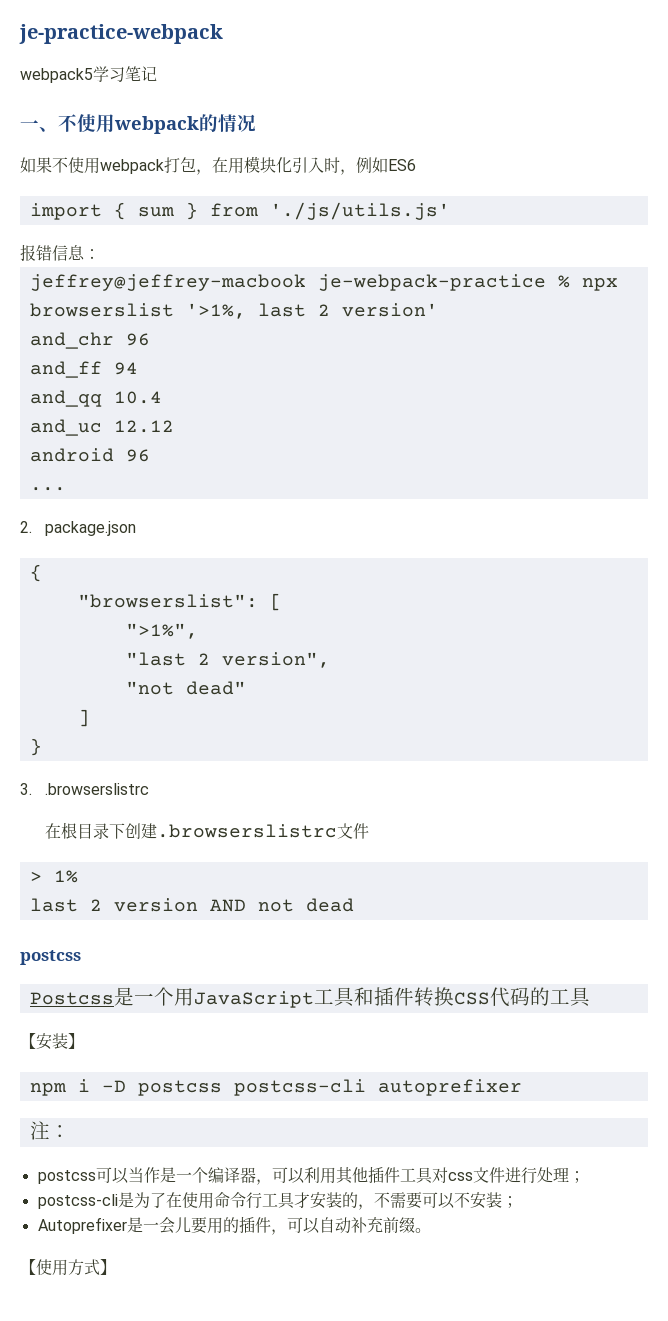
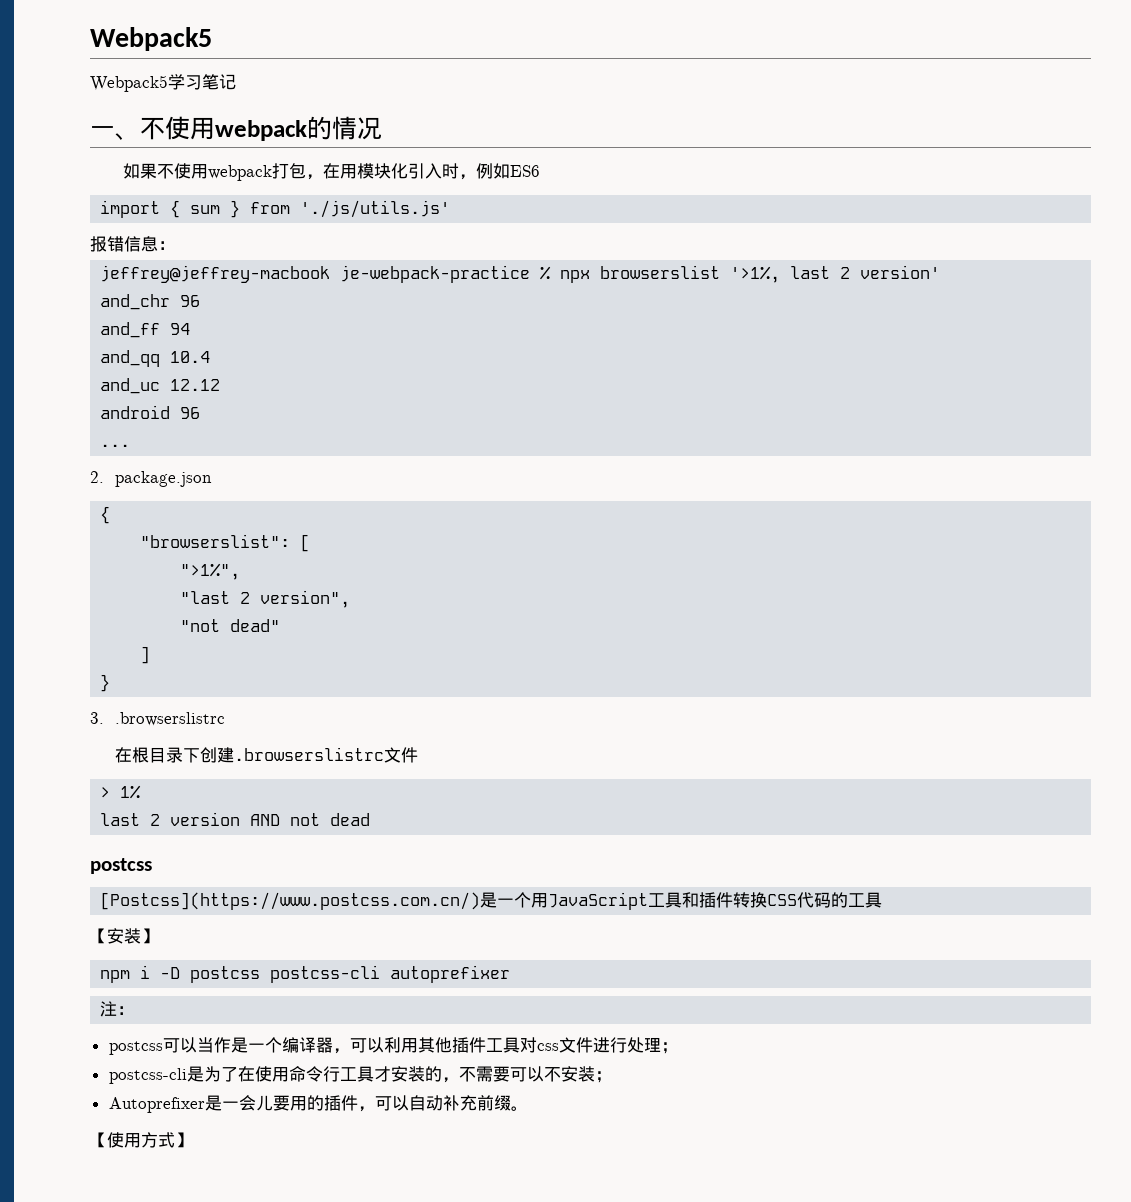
[19,24,223,44] [20,68,93,83] je-practice-webpack // webpack5 -> [90,27,212,51] [90,75,168,92] Webpack5 // Webpack5
[29,992,114,1005] Postcss -> [100,892,481,910] [Postcss](https://www.postcss.com.cn/)

